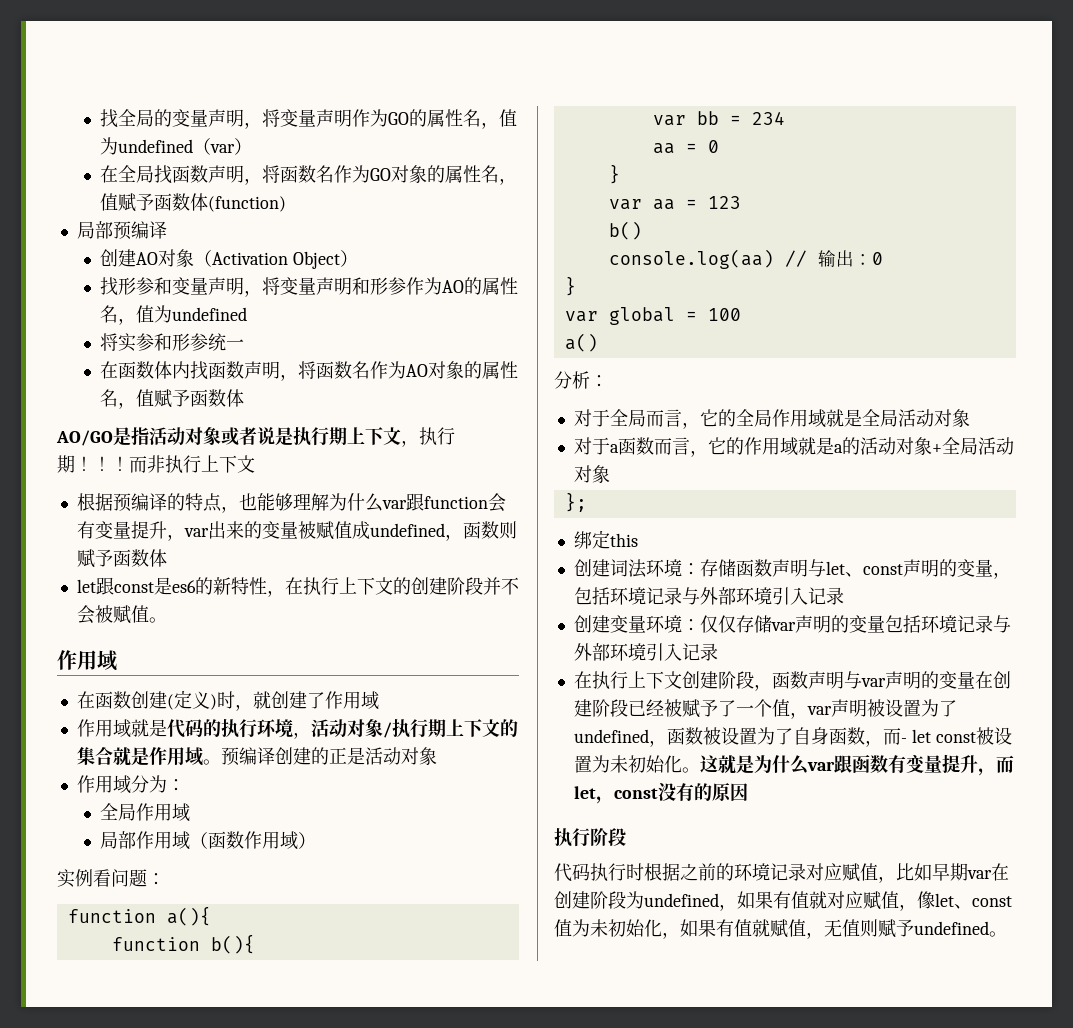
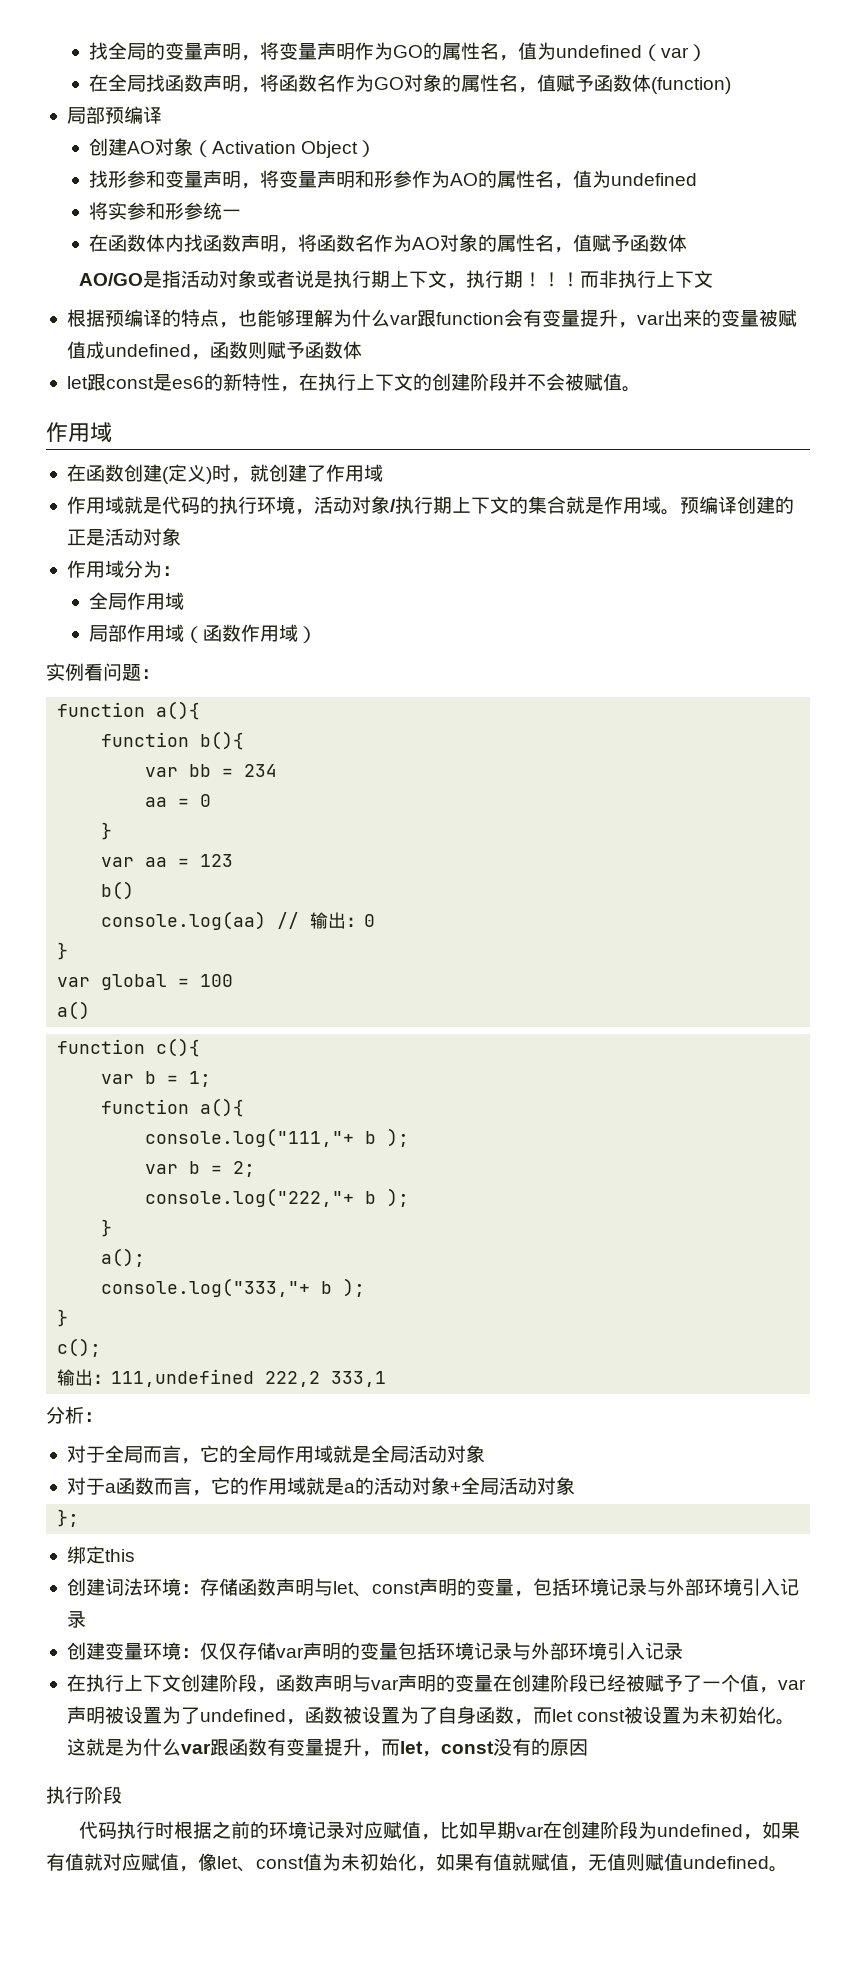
(598, 342) none -> [57,1038,201,1057] [101,1071,212,1087] [101,1098,245,1117] [145,1128,410,1147] [145,1161,256,1177] [145,1188,410,1207] [101,1219,113,1237] [101,1248,146,1267] [101,1278,366,1297] [57,1309,69,1327] [57,1338,102,1357] [57,1369,387,1387] // function c(){ // var b = 1; // function a(){ // console.log("111,"+ b ); // var b = 2; // console.log("222,"+ b ); // } // a(); // console.log("333,"+ b ); // } // c(); // 输出：111,undefined 222,2 333,1
[900,738,907,743] - -> (552, 1715) none
[896,919,914,937] 予 -> [664,1853,683,1871] 值

